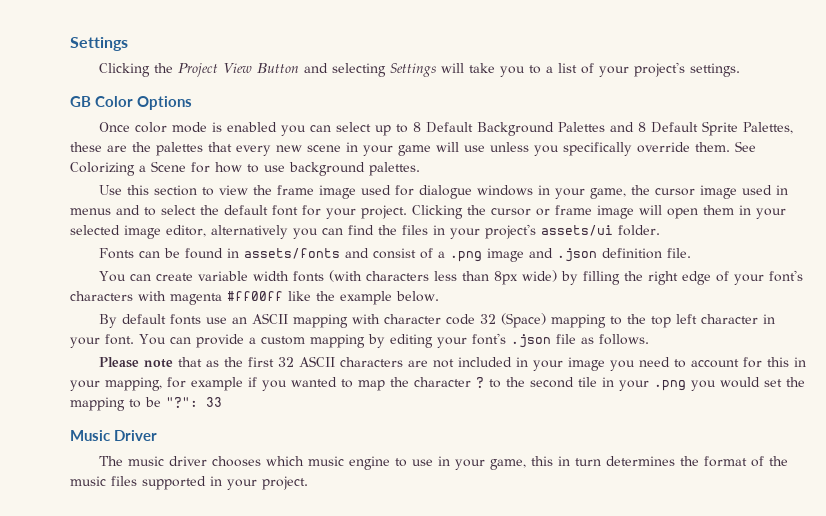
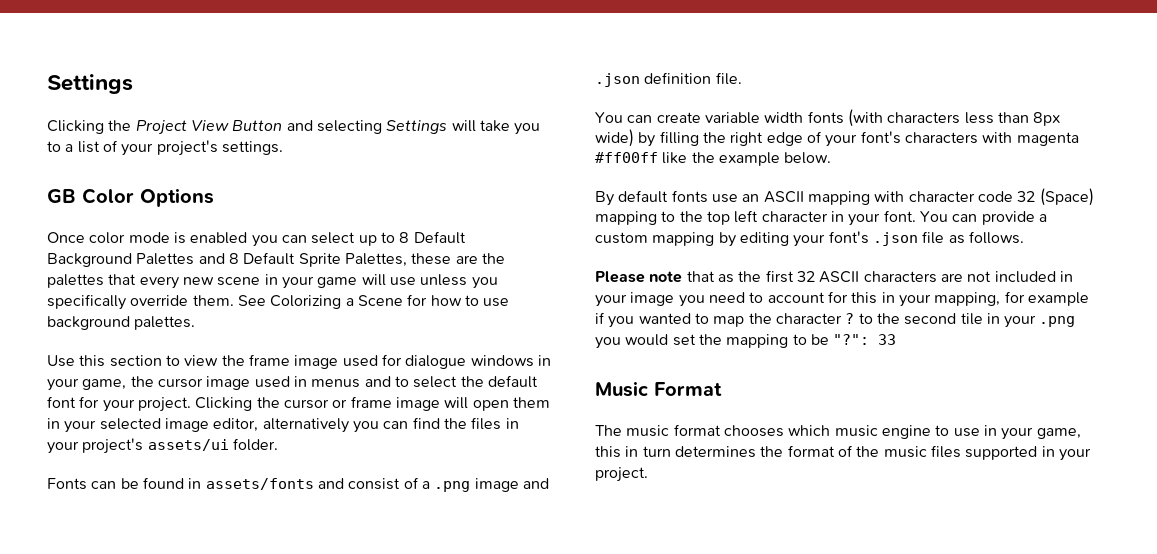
[114,430,158,441] Driver -> [654,382,722,396] Format
[168,456,207,466] driver -> [673,424,721,436] format

